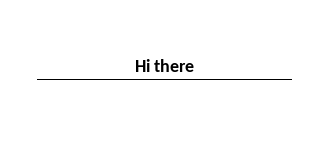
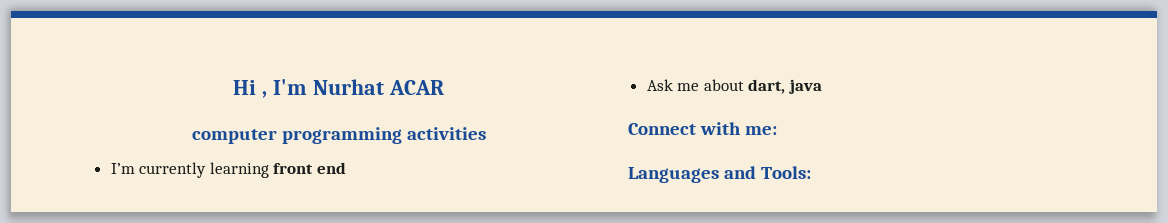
[154,59,195,72] there -> [262,79,444,98] [191,127,486,144] [110,162,347,178] [646,79,823,94] [628,122,777,135] [628,166,811,183] , I'm Nurhat ACAR // computer programming activities // I’m currently learning front end // Ask me about dart, java // Connect with me: // Languages and Tools:

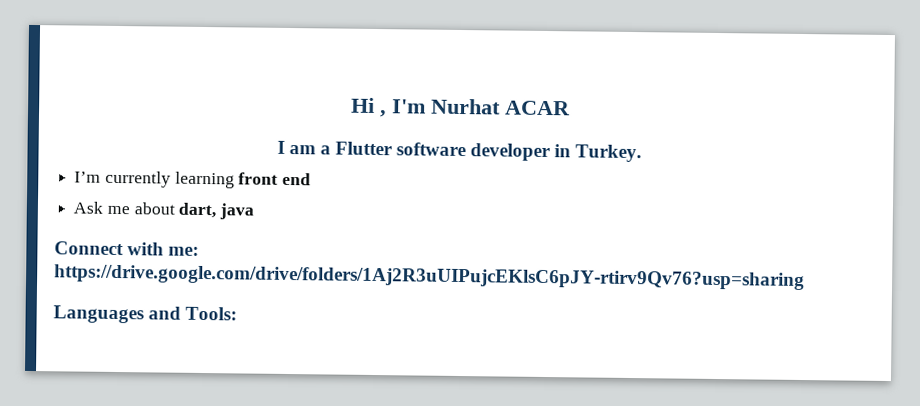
[191,127,486,144] computer programming activities -> [276,140,643,163] I am a Flutter software developer in Turkey.
(777, 130) none -> [54,264,805,291] https://drive.google.com/drive/folders/1Aj2R3uUIPujcEKlsC6pJY-rtirv9Qv76?usp=sharing

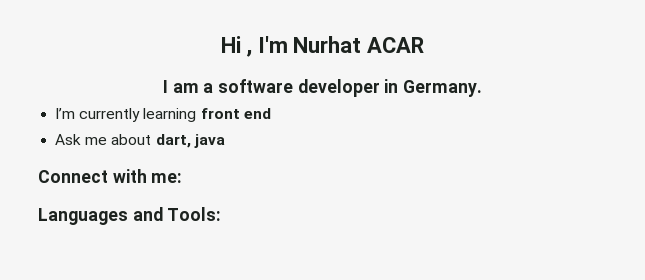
[334,141,393,156] Flutter -> (214, 88) none
[575,144,643,163] Turkey. -> [403,80,483,97] Germany.
[54,264,805,291] https://drive.google.com/drive/folders/1Aj2R3uUIPujcEKlsC6pJY-rtirv9Qv76?usp=sharing -> (183, 178) none

